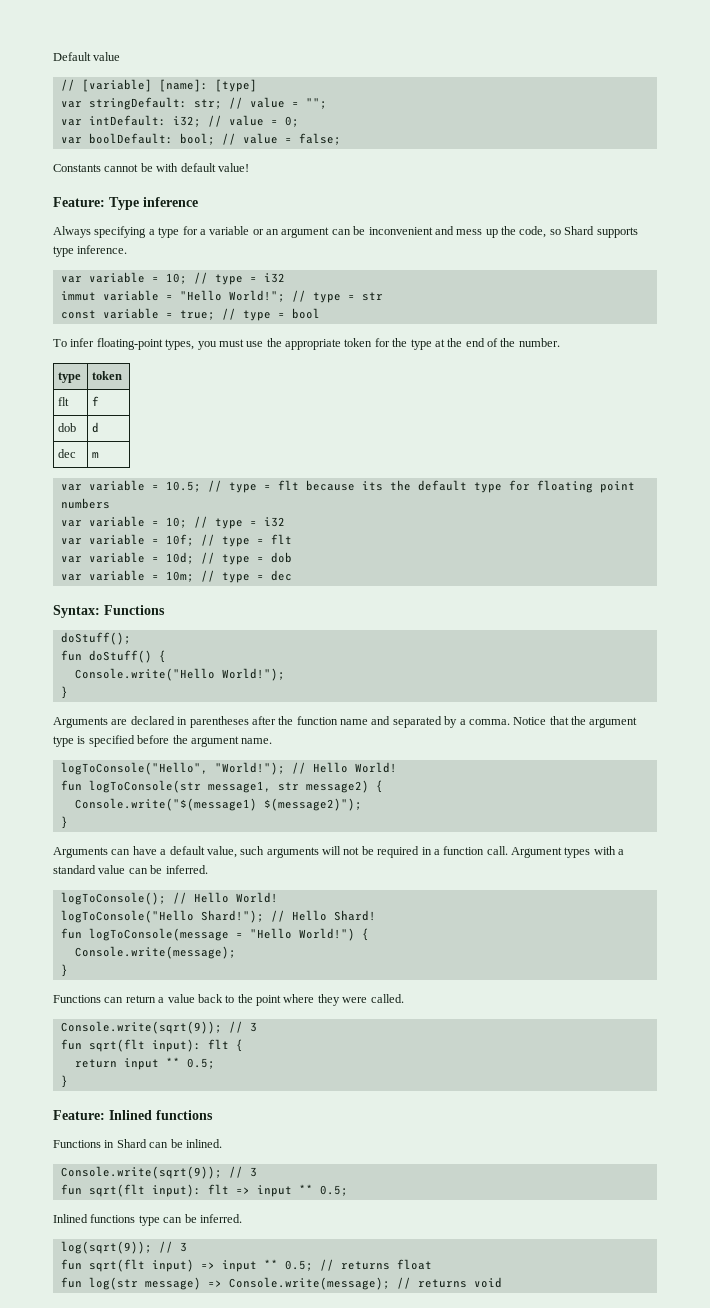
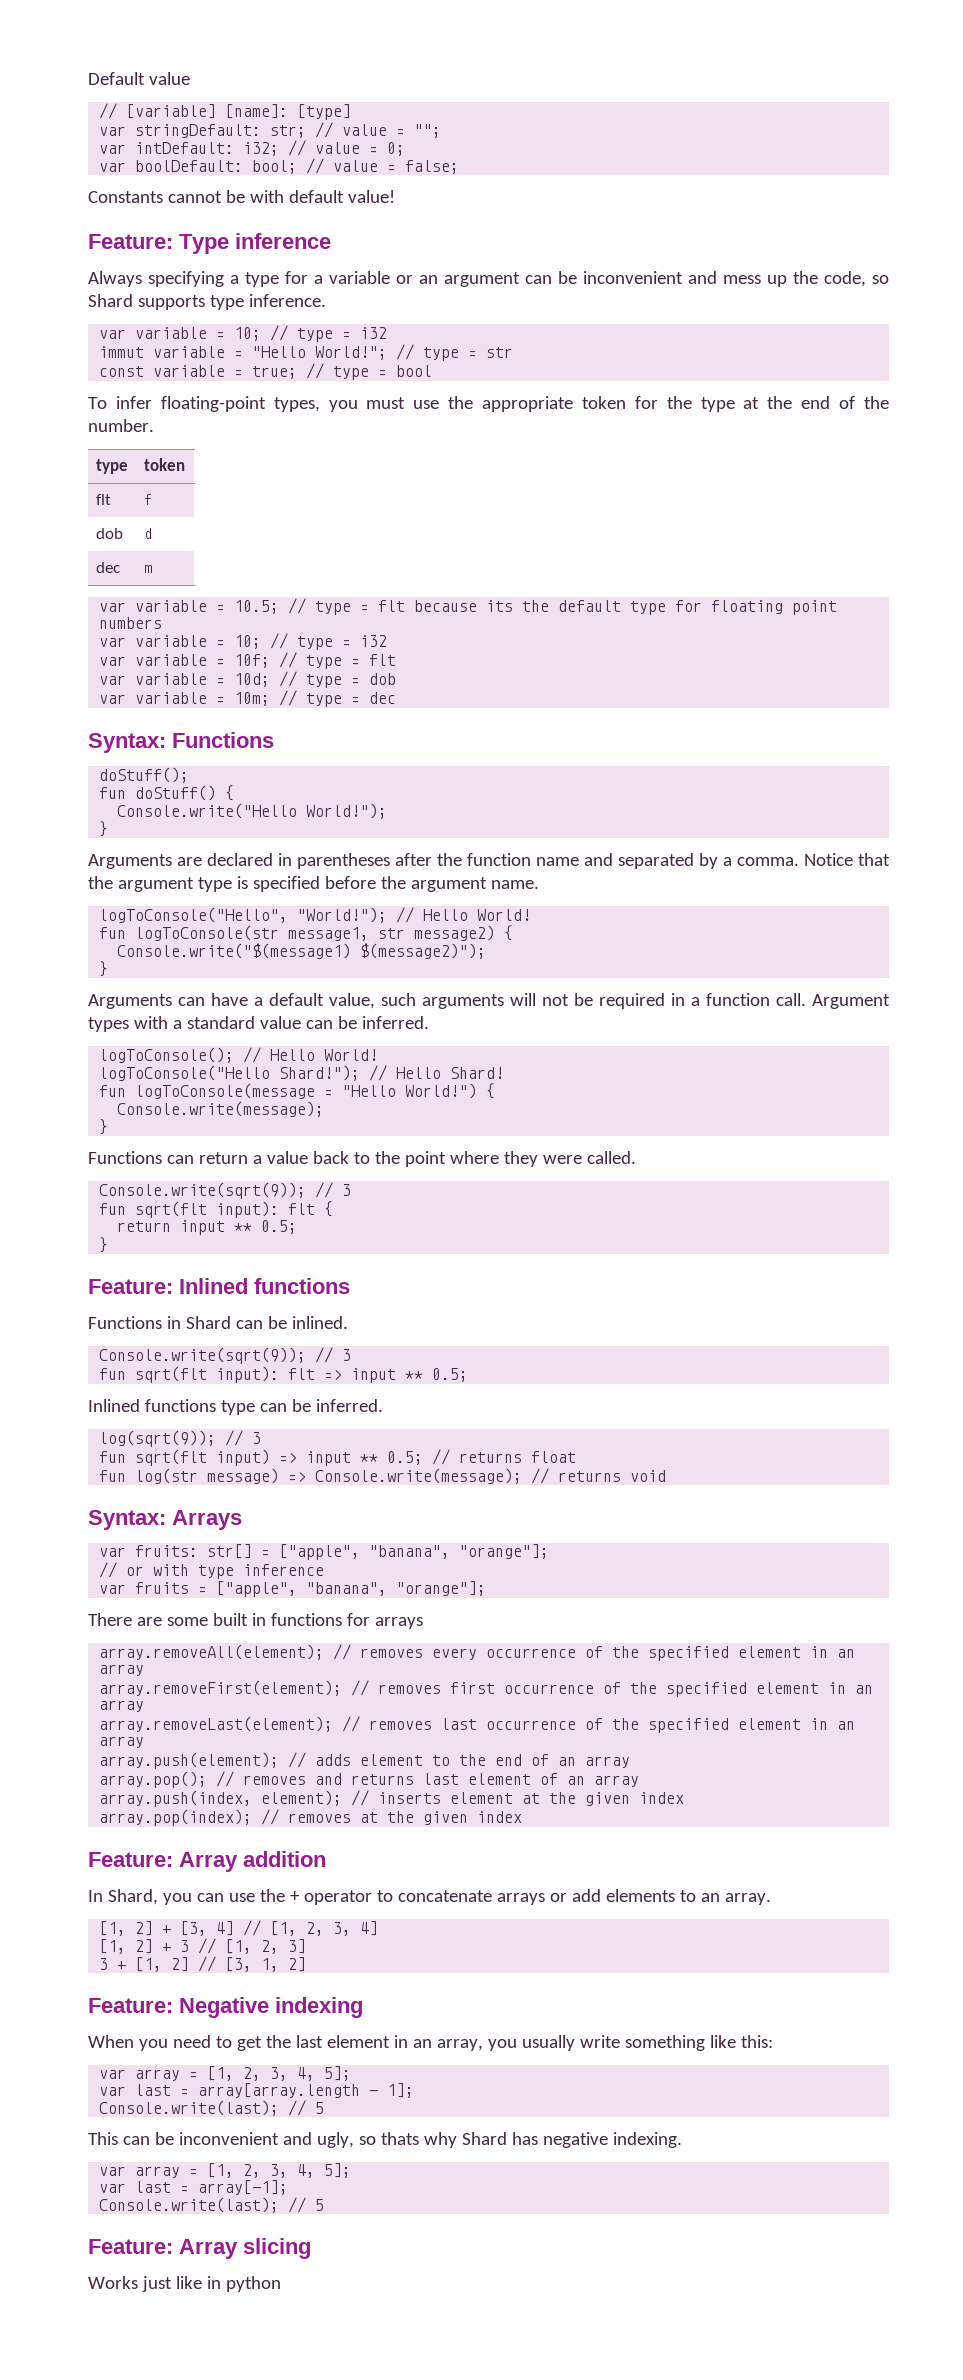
(502, 1282) none -> [88,1510,242,1530] [99,1544,550,1560] [99,1562,325,1579] [99,1581,487,1597] [88,1613,423,1629] [99,1644,856,1661] [99,1664,145,1676] [99,1680,874,1697] [99,1700,145,1712] [99,1716,856,1733] [99,1736,145,1748] [99,1752,631,1769] [99,1771,640,1788] [99,1790,685,1807] [99,1809,523,1826] [88,1851,326,1872] [88,1889,771,1905] [99,1920,379,1936] [99,1938,307,1954] [99,1956,307,1972] [88,1997,363,2018] [88,2035,773,2051] [99,2066,352,2081] [99,2083,415,2098] [99,2100,325,2116] [88,2132,682,2148] [99,2163,352,2178] [99,2180,289,2195] [99,2197,325,2213] [88,2238,311,2259] [88,2276,281,2292] // Syntax: Arrays // var fruits: str[] = ["apple", "banana", "orange"]; // // or with type inference // var fruits = ["apple", "banana", "orange"]; // There are some built in functions for arrays // array.removeAll(element); // removes every occurrence of the specified element in an array // array.removeFirst(element); // removes first occurrence of the specified element in an array // array.removeLast(element); // removes last occurrence of the specified element in an array // array.push(element); // adds element to the end of an array // array.pop(); // removes and returns last element of an array // array.push(index, element); // inserts element at the given index // array.pop(index); // removes at the given index // Feature: Array addition // In Shard, you can use the + operator to concatenate arrays or add elements to an array. // [1, 2] + [3, 4] // [1, 2, 3, 4] // [1, 2] + 3 // [1, 2, 3] // 3 + [1, 2] // [3, 1, 2] // Feature: Negative indexing // When you need to get the last element in an array, you usually write something like this: // var array = [1, 2, 3, 4, 5]; // var last = array[array.length - 1]; // Console.write(last); // 5 // This can be inconvenient and ugly, so thats why Shard has negative indexing. // var array = [1, 2, 3, 4, 5]; // var last = array[-1]; // Console.write(last); // 5 // Feature: Array slicing // Works just like in python

